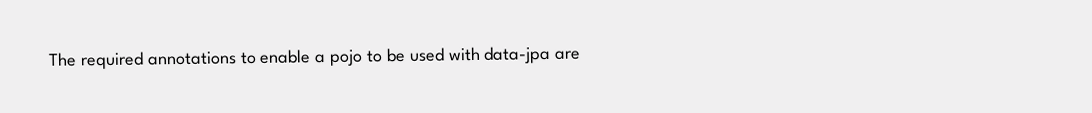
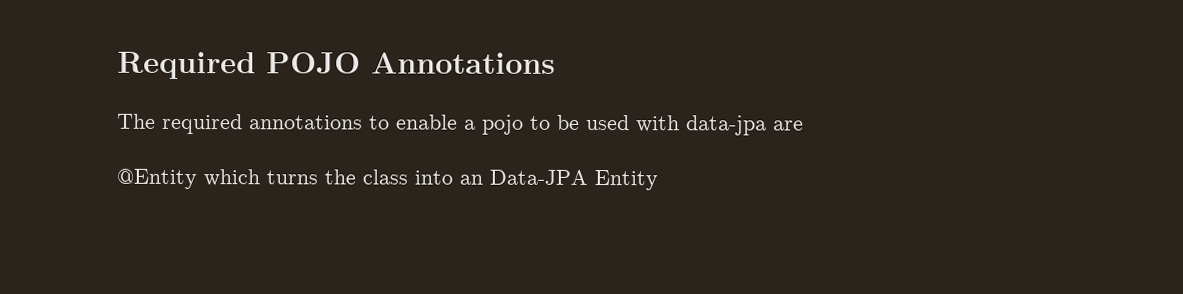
(48, 59) none -> [117,51,556,80] Required POJO Annotations //
(582, 55) none -> [116,168,658,191] // @Entity which turns the class into an Data-JPA Entity

